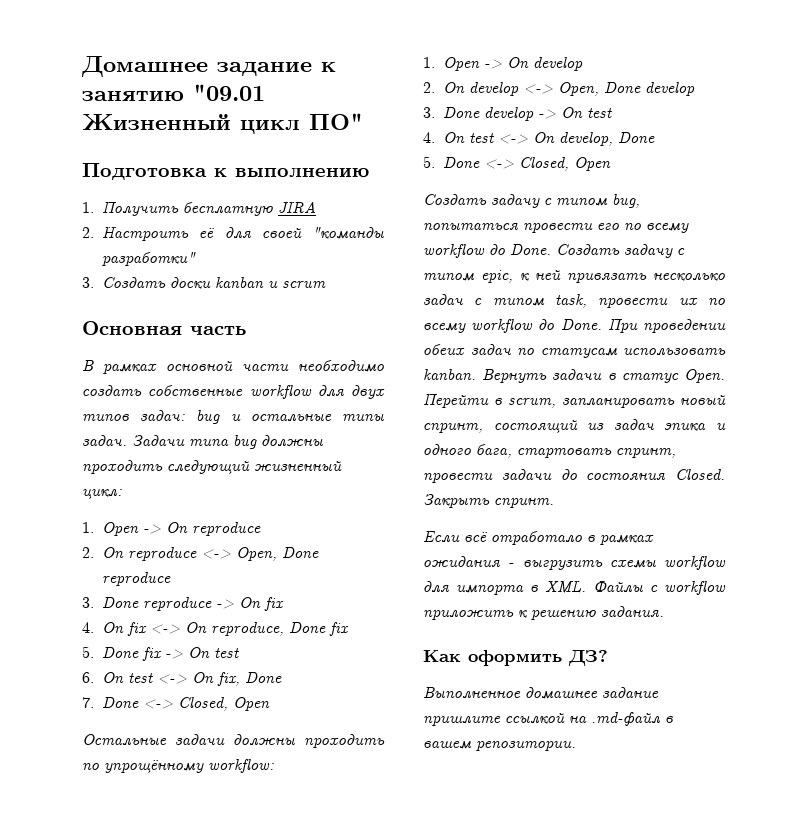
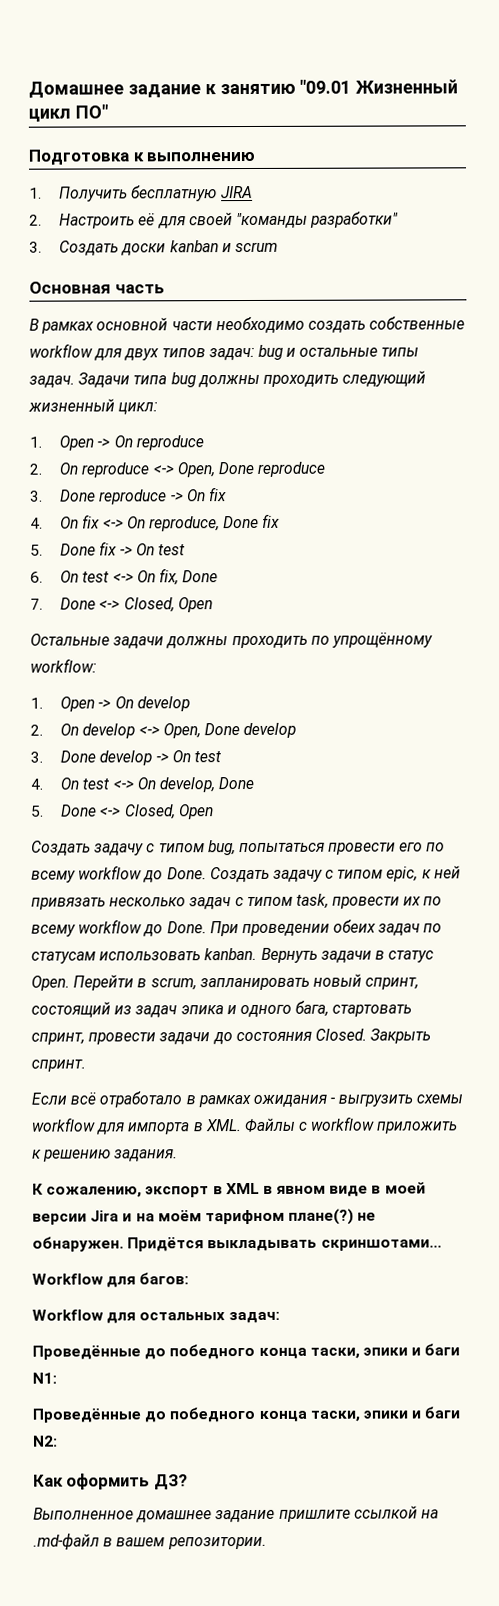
(664, 611) none -> [32,1181,426,1198] [32,1208,377,1225] [32,1236,442,1252] [32,1272,190,1288] [32,1309,280,1324] [32,1343,461,1360] [32,1372,57,1384] [32,1406,461,1423] [32,1435,58,1447] // К сожалению, экспорт в XML в явном виде в моей версии Jira и на моём тарифном плане(?) не обнаружен. Придётся выкладывать скриншотами... // Workflow для багов: // Workflow для остальных задач: // Проведённые до победного конца таски, эпики и баги N1: // Проведённые до победного конца таски, эпики и баги N2:

